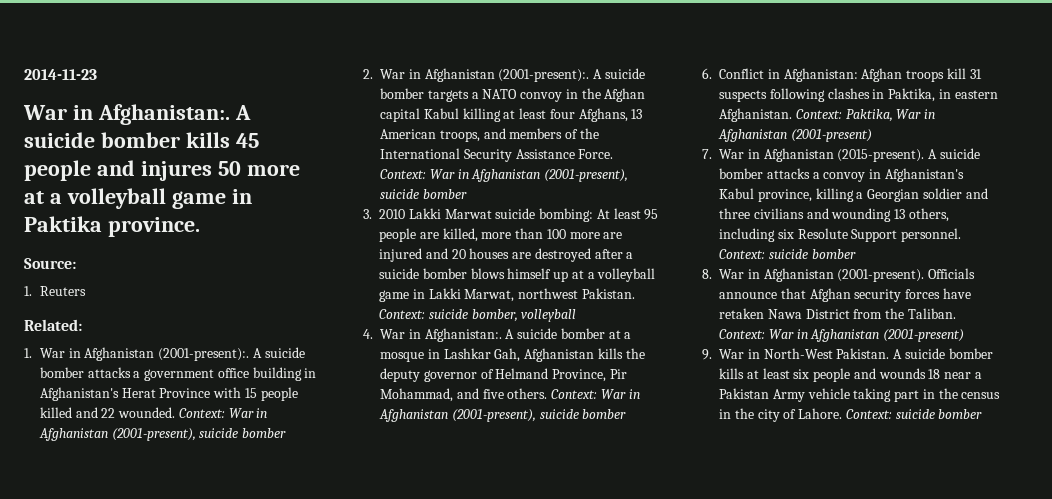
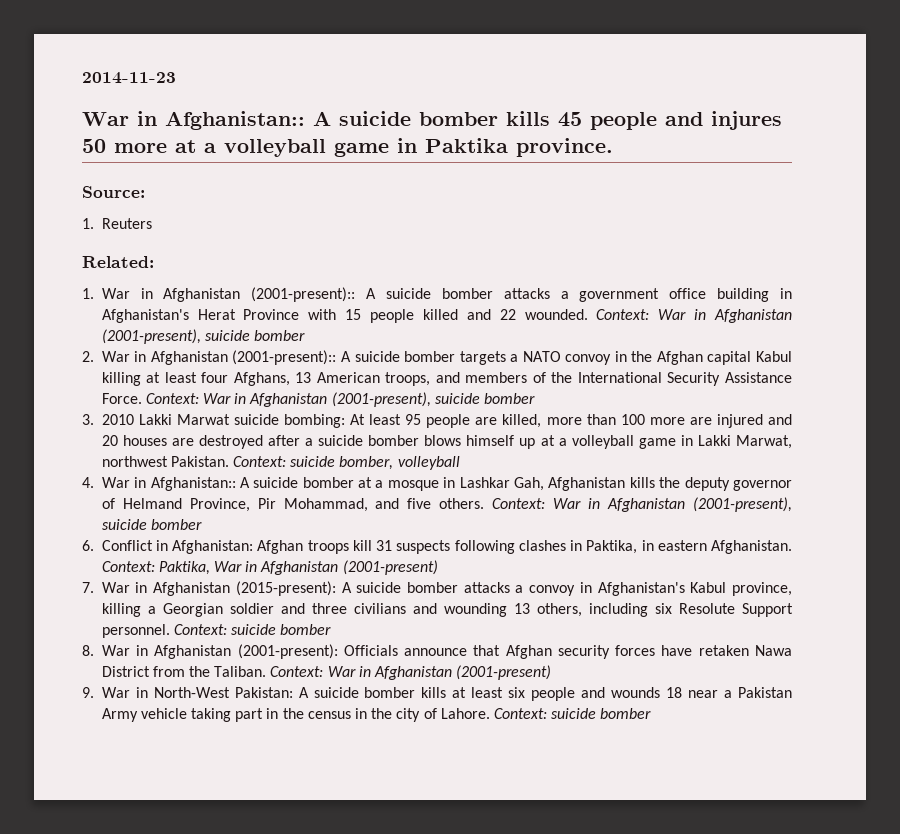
[97,104,230,125] Afghanistan:. -> [165,111,305,130] Afghanistan::
[158,348,250,361] (2001-present):. -> [251,287,356,302] (2001-present)::
[498,69,590,82] (2001-present):. -> [232,350,337,365] (2001-present)::
[424,328,502,342] Afghanistan:. -> [150,477,236,491] Afghanistan::
[837,149,925,162] (2015-present). -> [235,581,336,596] (2015-present):
[837,269,925,282] (2001-present). -> [237,644,338,659] (2001-present):
[836,348,890,359] Pakistan. -> [234,687,293,698] Pakistan:

